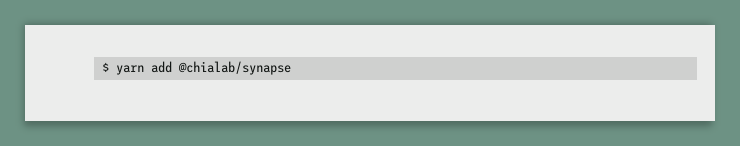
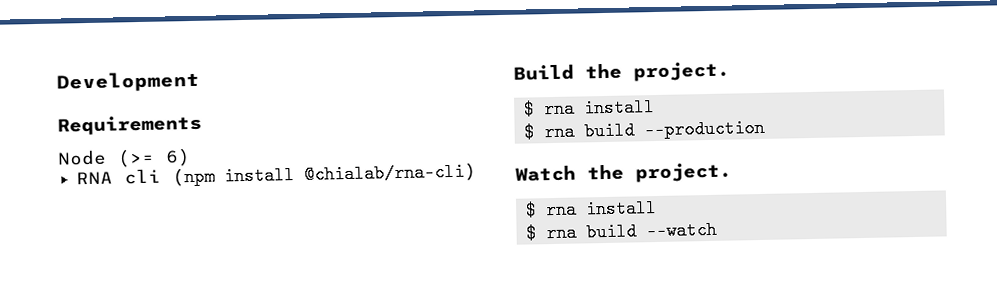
[101,61,291,75] $ yarn add @chialab/synapse -> [56,70,200,93] [57,114,202,136] [57,148,191,168] [76,162,478,187] [513,61,730,82] [523,98,655,119] [523,118,765,142] [515,162,732,183] [525,199,657,220] [525,220,717,243] Development // Requirements // Node (>= 6) // RNA cli (npm install @chialab/rna-cli) // Build the project. // $ rna install // $ rna build --production // Watch the project. // $ rna install // $ rna build --watch

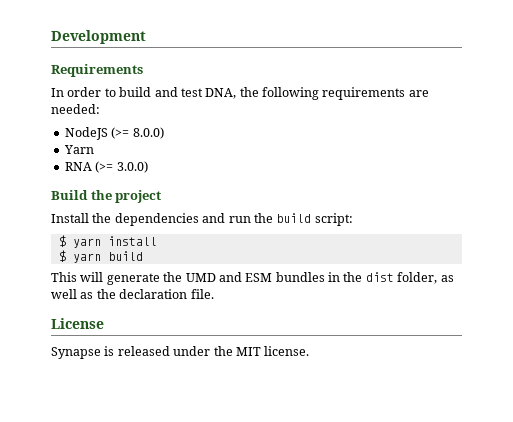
[57,148,191,168] [76,162,478,187] [513,61,730,82] [523,98,655,119] [523,118,765,142] [515,162,732,183] [525,199,657,220] [525,220,717,243] Node (>= 6) // RNA cli (npm install @chialab/rna-cli) // Build the project. // $ rna install // $ rna build --production // Watch the project. // $ rna install // $ rna build --watch -> [51,87,429,100] [51,104,100,114] [64,127,164,140] [63,145,94,154] [64,161,148,173] [51,190,162,203] [51,213,353,226] [58,235,157,248] [58,250,143,263] [51,272,454,285] [51,289,214,299] [51,318,104,329] [51,346,310,359] In order to build and test DNA, the following requirements are needed: // NodeJS (>= 8.0.0) // Yarn // RNA (>= 3.0.0) // Build the project // Install the dependencies and run the build script: // $ yarn install // $ yarn build // This will generate the UMD and ESM bundles in the dist folder, as well as the declaration file. // License // Synapse is released under the MIT license.

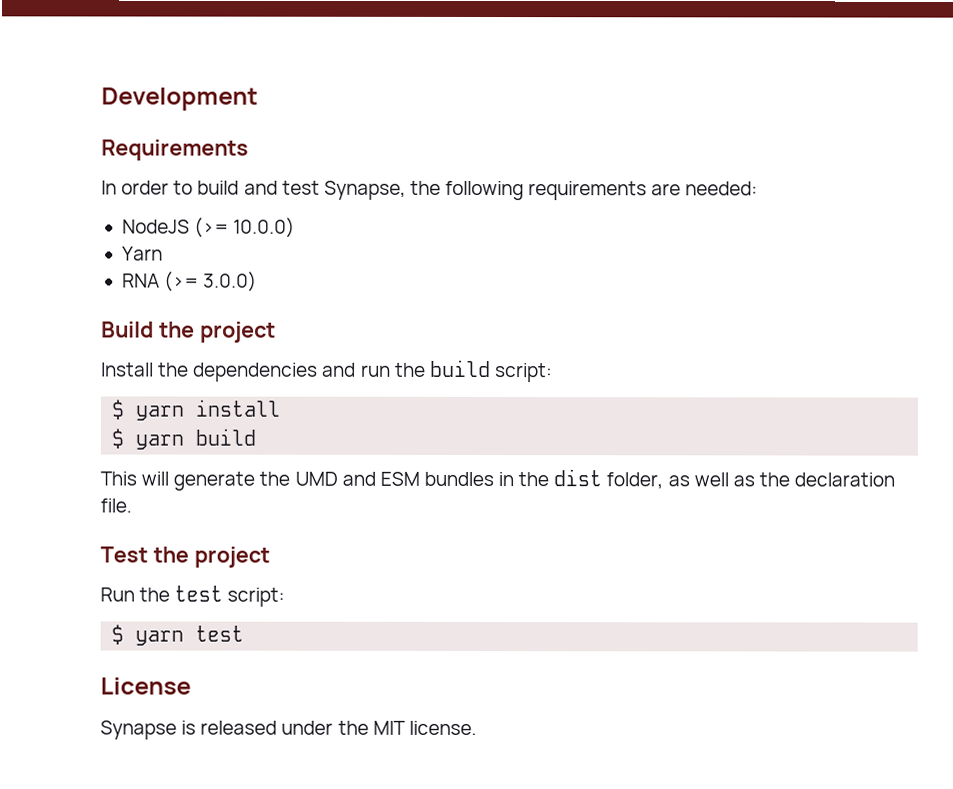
[205,88,237,99] DNA, -> [323,180,406,200] Synapse,
[132,127,164,139] 8.0.0) -> [233,217,296,238] 10.0.0)
(214, 294) none -> [100,546,270,568] [100,585,286,607] [111,624,245,646] // Test the project // Run the test script: // $ yarn test

